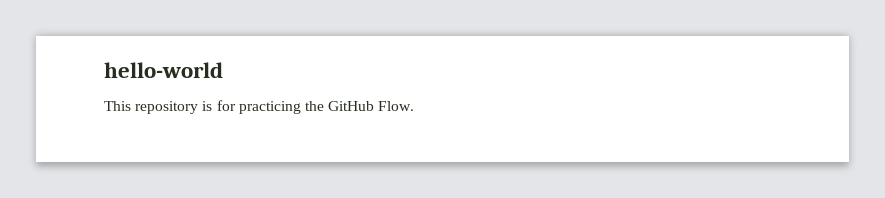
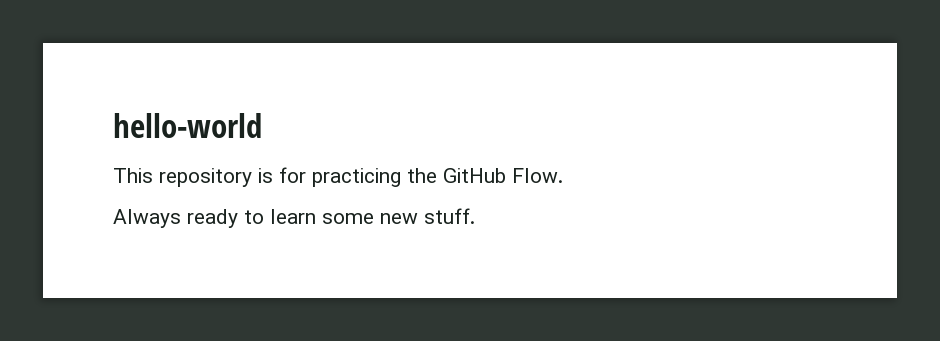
(415, 106) none -> [113,208,475,228] // Always ready to learn some new stuff.

